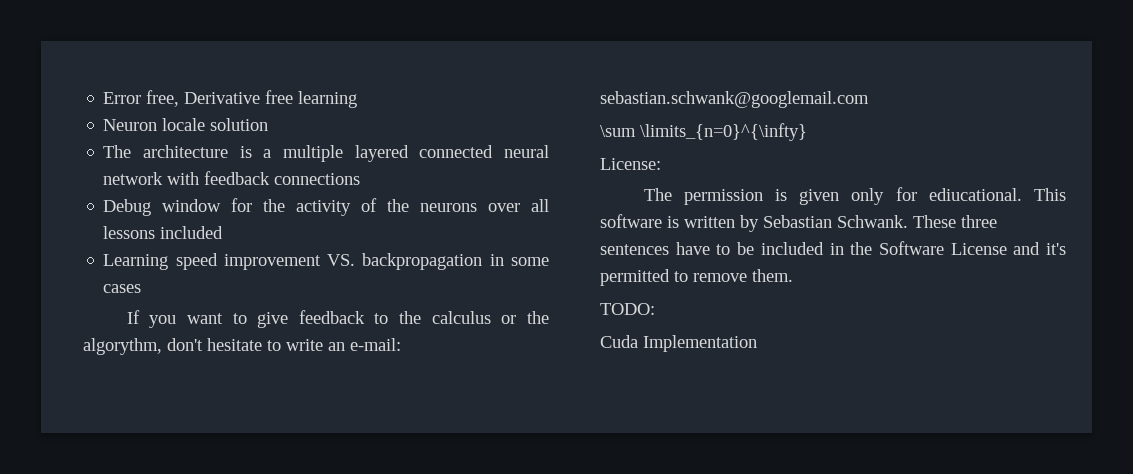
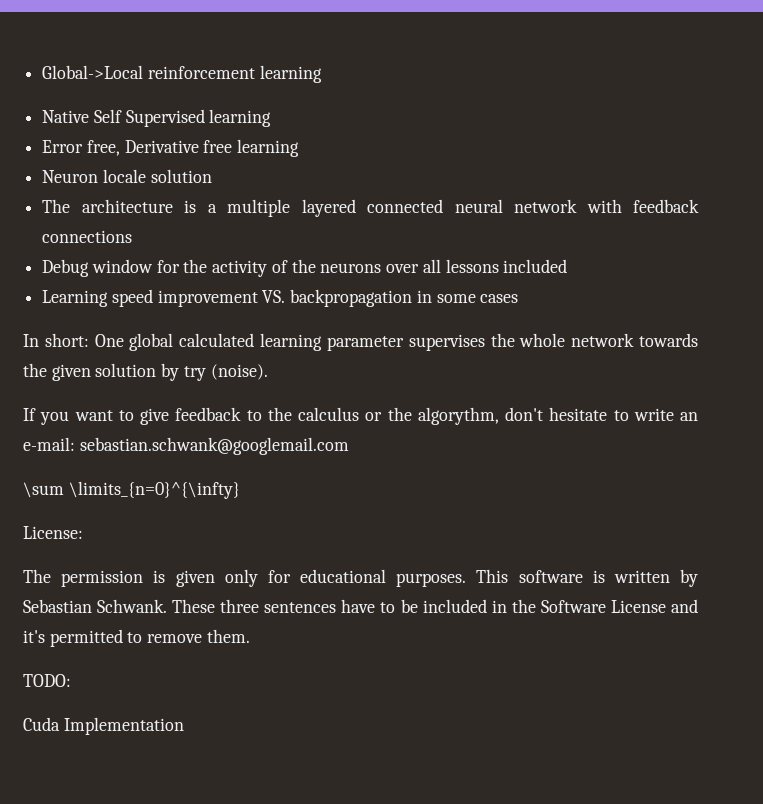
(103, 98) none -> [42,65,322,83] [42,109,272,127] Global->Local reinforcement learning // Native Self Supervised learning //
(142, 288) none -> [23,333,698,351] [23,363,268,381] // In short: One global calculated learning parameter supervises the whole network towards the given solution by try (noise).
[928,188,1022,201] ediucational. -> [299,569,467,587] educational purposes.

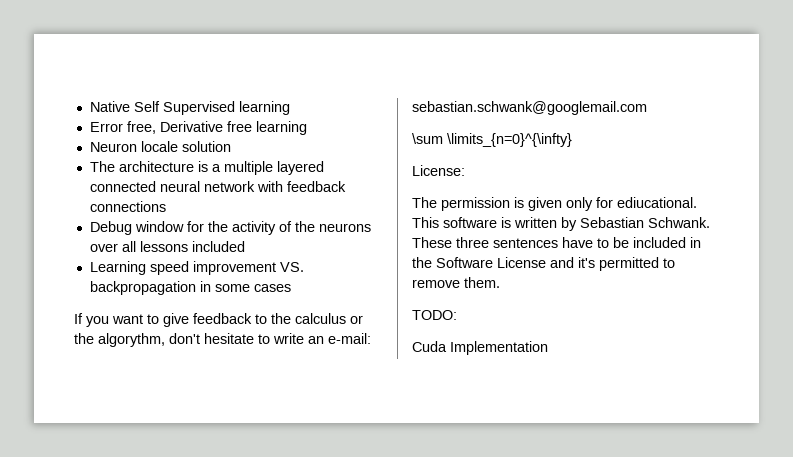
[42,65,322,83] Global->Local reinforcement learning // -> (89, 106) none
[23,333,698,351] [23,363,268,381] // In short: One global calculated learning parameter supervises the whole network towards the given solution by try (noise). -> (291, 288) none
[299,569,467,587] educational purposes. -> [617,197,697,208] ediucational.

